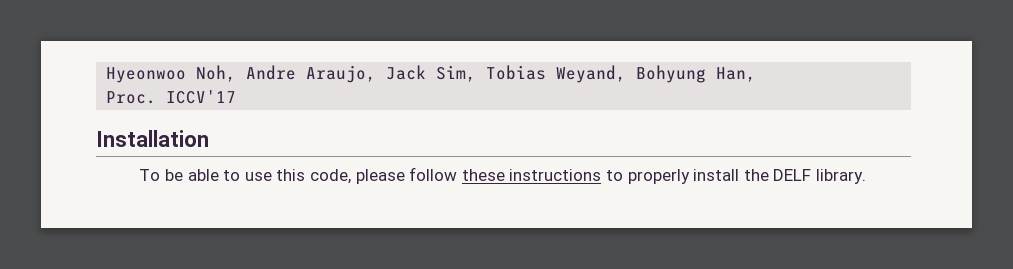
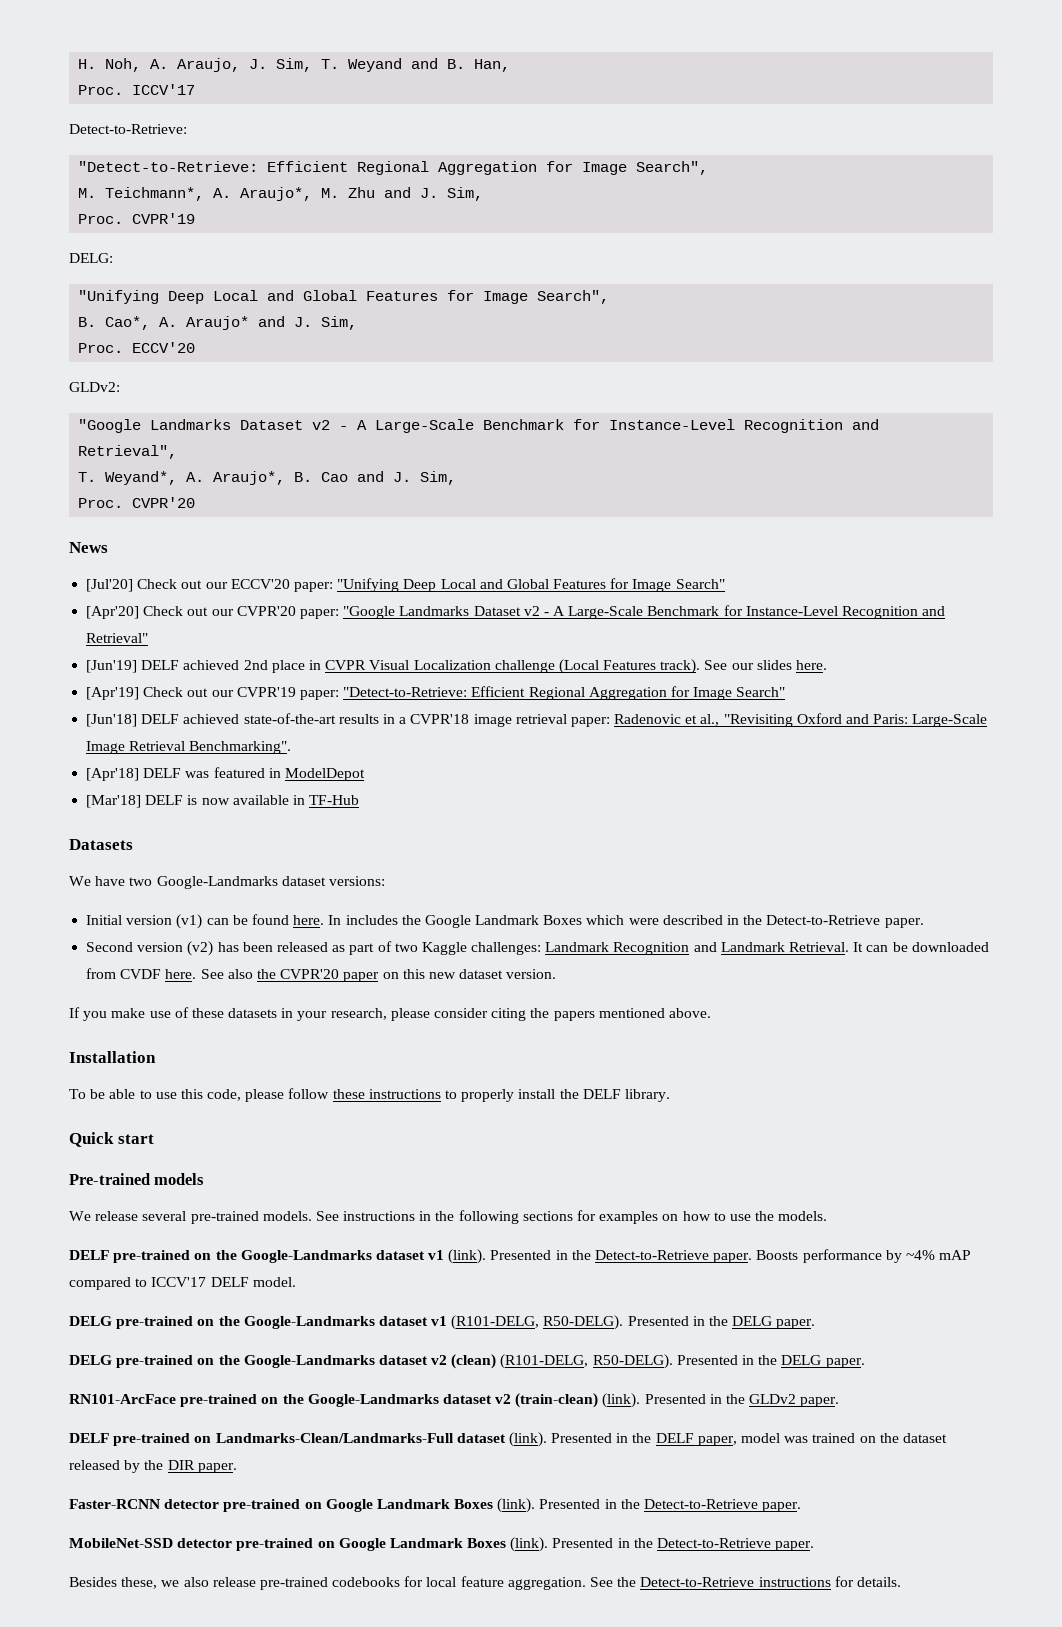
[106,65,757,83] [106,90,237,104] Hyeonwoo Noh, Andre Araujo, Jack Sim, Tobias Weyand, Bohyung Han, // Proc. ICCV'17 -> [78,58,511,72] [78,84,196,95] [69,124,187,134] [78,161,709,175] [78,187,484,201] [78,213,196,224] [69,253,113,263] [78,290,610,304] [78,316,358,330] [78,342,196,353] [69,382,120,392] [78,419,880,433] [78,445,178,459] [78,471,457,485] [78,497,196,508] [69,542,108,553] [86,578,725,592] [86,605,946,619] [86,633,149,643] [86,659,828,674] [86,686,786,700] [86,713,988,727] [86,741,292,754] [86,767,365,781] [86,795,360,808] [69,839,133,850] [69,876,385,889] [86,914,924,929] [86,941,989,956] [86,968,557,982] [69,1007,711,1021] H. Noh, A. Araujo, J. Sim, T. Weyand and B. Han, // Proc. ICCV'17 // Detect-to-Retrieve: // "Detect-to-Retrieve: Efficient Regional Aggregation for Image Search", // M. Teichmann*, A. Araujo*, M. Zhu and J. Sim, // Proc. CVPR'19 // DELG: // "Unifying Deep Local and Global Features for Image Search", // B. Cao*, A. Araujo* and J. Sim, // Proc. ECCV'20 // GLDv2: // "Google Landmarks Dataset v2 - A Large-Scale Benchmark for Instance-Level Recognition and Retrieval", // T. Weyand*, A. Araujo*, B. Cao and J. Sim, // Proc. CVPR'20 // News // [Jul'20] Check out our ECCV'20 paper: "Unifying Deep Local and Global Features for Image Search" // [Apr'20] Check out our CVPR'20 paper: "Google Landmarks Dataset v2 - A Large-Scale Benchmark for Instance-Level Recognition and Retrieval" // [Jun'19] DELF achieved 2nd place in CVPR Visual Localization challenge (Local Features track). See our slides here. // [Apr'19] Check out our CVPR'19 paper: "Detect-to-Retrieve: Efficient Regional Aggregation for Image Search" // [Jun'18] DELF achieved state-of-the-art results in a CVPR'18 image retrieval paper: Radenovic et al., "Revisiting Oxford and Paris: Large-Scale Image Retrieval Benchmarking". // [Apr'18] DELF was featured in ModelDepot // [Mar'18] DELF is now available in TF-Hub // Datasets // We have two Google-Landmarks dataset versions: // Initial version (v1) can be found here. In includes the Google Landmark Boxes which were described in the Detect-to-Retrieve paper. // Second version (v2) has been released as part of two Kaggle challenges: Landmark Recognition and Landmark Retrieval. It can be downloaded from CVDF here. See also the CVPR'20 paper on this new dataset version. // If you make use of these datasets in your research, please consider citing the papers mentioned above.
(866, 176) none -> [69,1132,154,1147] [69,1173,205,1185] [69,1210,828,1224] [69,1249,972,1264] [69,1277,296,1290] [69,1315,816,1330] [69,1354,865,1369] [69,1393,840,1408] [69,1432,947,1447] [69,1460,237,1473] [69,1498,802,1513] [69,1537,815,1552] [69,1576,901,1590] // Quick start // Pre-trained models // We release several pre-trained models. See instructions in the following sections for examples on how to use the models. // DELF pre-trained on the Google-Landmarks dataset v1 (link). Presented in the Detect-to-Retrieve paper. Boosts performance by ~4% mAP compared to ICCV'17 DELF model. // DELG pre-trained on the Google-Landmarks dataset v1 (R101-DELG, R50-DELG). Presented in the DELG paper. // DELG pre-trained on the Google-Landmarks dataset v2 (clean) (R101-DELG, R50-DELG). Presented in the DELG paper. // RN101-ArcFace pre-trained on the Google-Landmarks dataset v2 (train-clean) (link). Presented in the GLDv2 paper. // DELF pre-trained on Landmarks-Clean/Landmarks-Full dataset (link). Presented in the DELF paper, model was trained on the dataset released by the DIR paper. // Faster-RCNN detector pre-trained on Google Landmark Boxes (link). Presented in the Detect-to-Retrieve paper. // MobileNet-SSD detector pre-trained on Google Landmark Boxes (link). Presented in the Detect-to-Retrieve paper. // Besides these, we also release pre-trained codebooks for local feature aggregation. See the Detect-to-Retrieve instructions for details.

